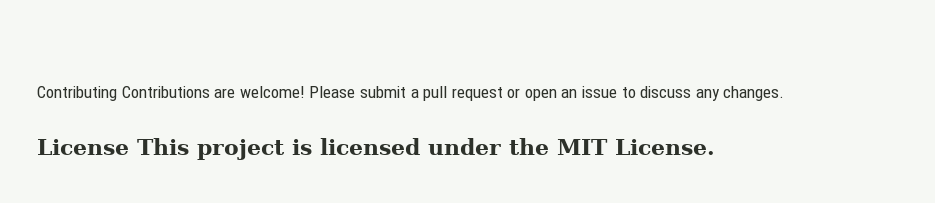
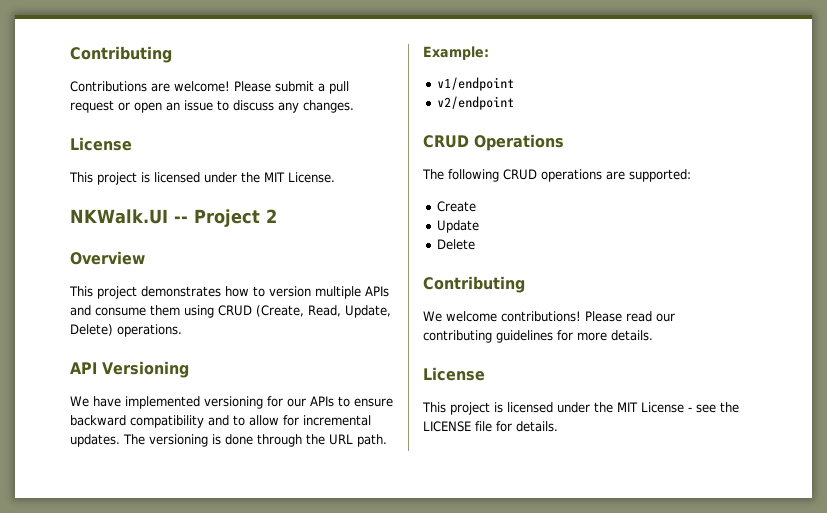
[37,86,117,101] Contributing -> [70,46,172,63] Contributing //
(129, 147) none -> (132, 144) //
(715, 147) none -> [70,209,277,227] [70,251,145,265] [69,286,389,299] [70,305,391,318] [70,324,182,337] [70,361,189,378] [70,396,393,409] [70,415,371,428] [70,434,387,447] [423,46,489,60] [436,77,514,91] [436,96,514,110] [423,134,564,151] [422,169,691,182] [436,201,476,212] [436,220,479,233] [436,239,475,250] [423,276,525,293] [423,311,675,322] [423,330,653,343] [423,367,485,381] [422,402,739,415] [423,421,558,432] // NKWalk.UI -- Project 2 // Overview // This project demonstrates how to version multiple APIs and consume them using CRUD (Create, Read, Update, Delete) operations. // API Versioning // We have implemented versioning for our APIs to ensure backward compatibility and to allow for incremental updates. The versioning is done through the URL path. // Example: // v1/endpoint // v2/endpoint // CRUD Operations // The following CRUD operations are supported: // Create // Update // Delete // Contributing // We welcome contributions! Please read our contributing guidelines for more details. // License // This project is licensed under the MIT License - see the LICENSE file for details.

